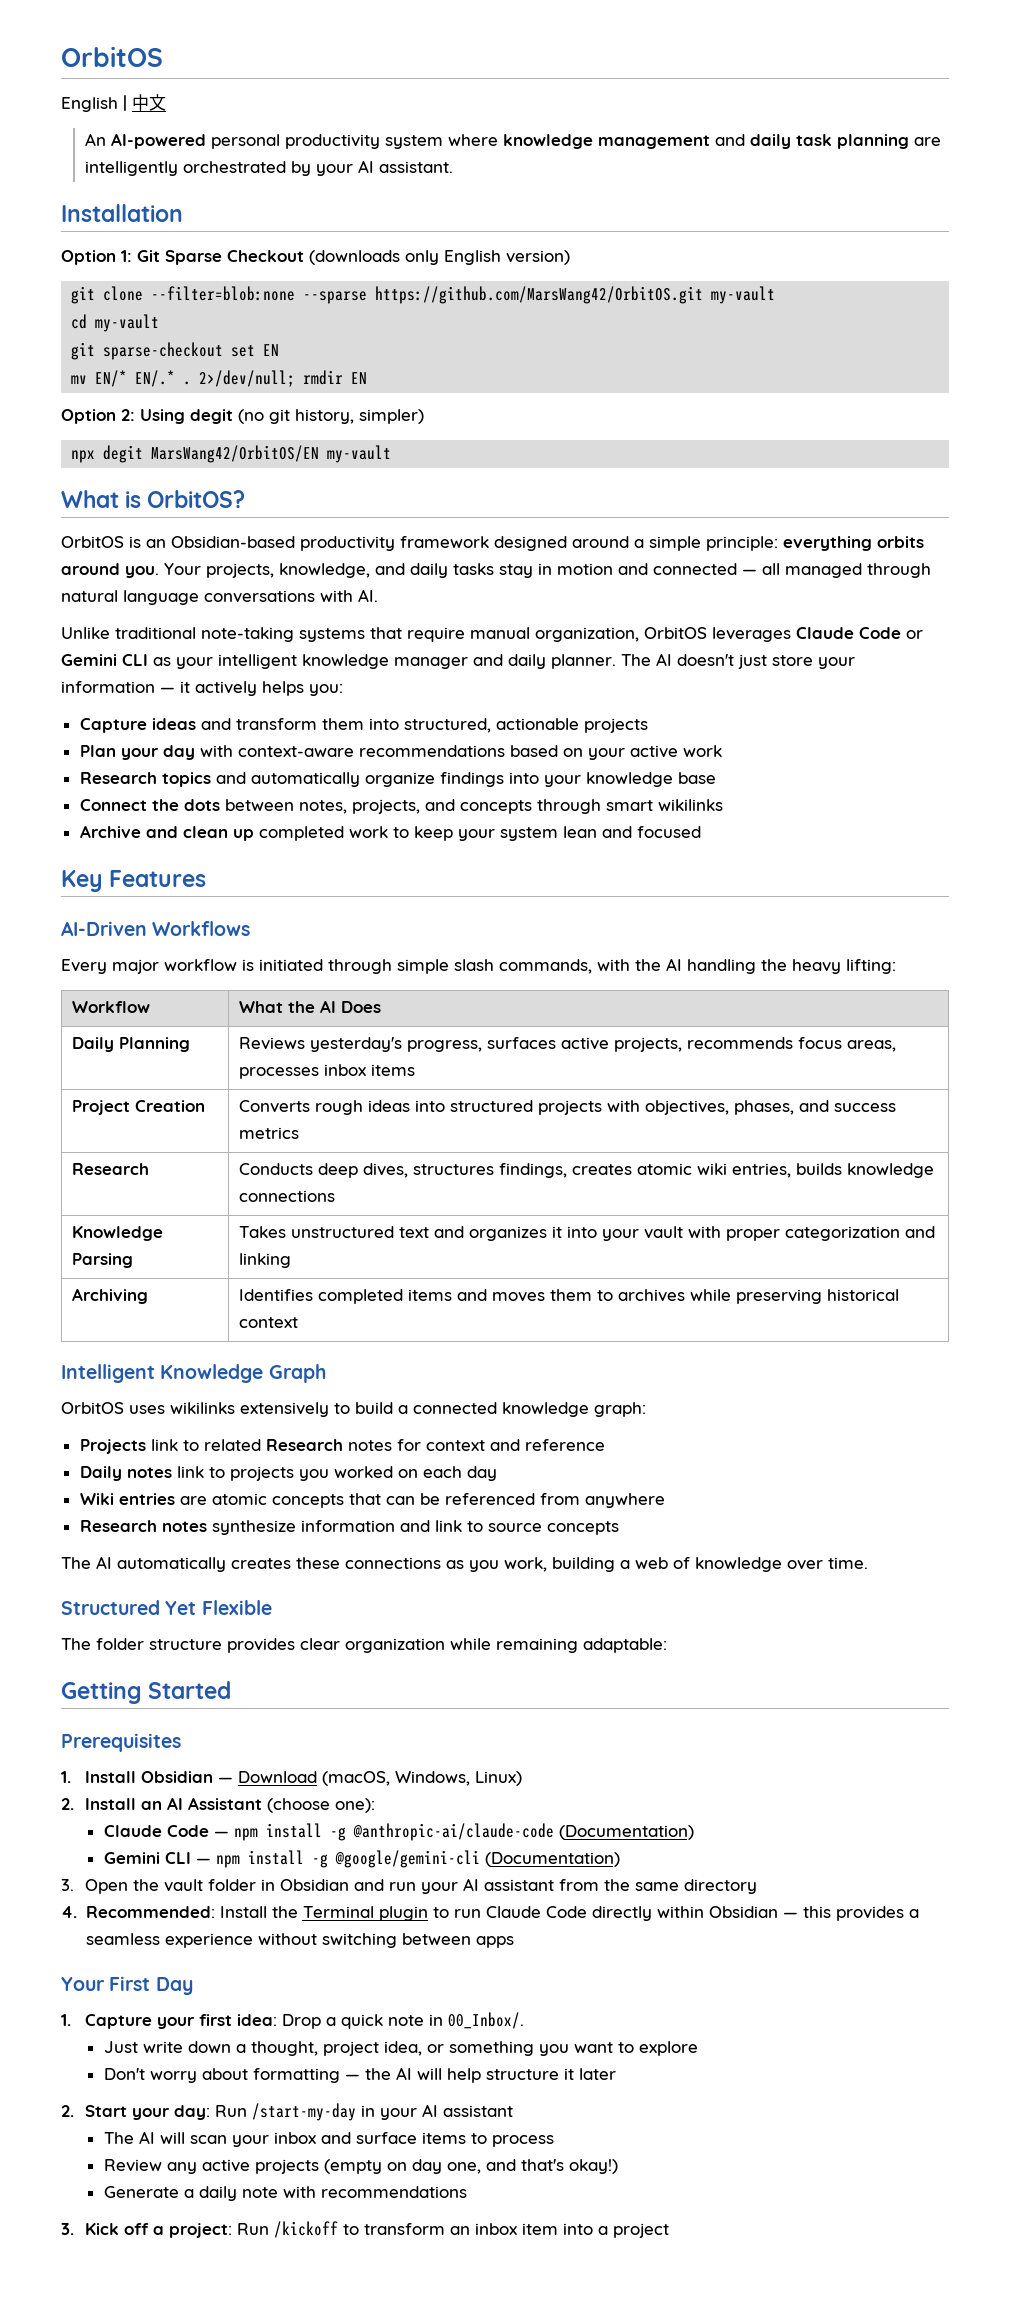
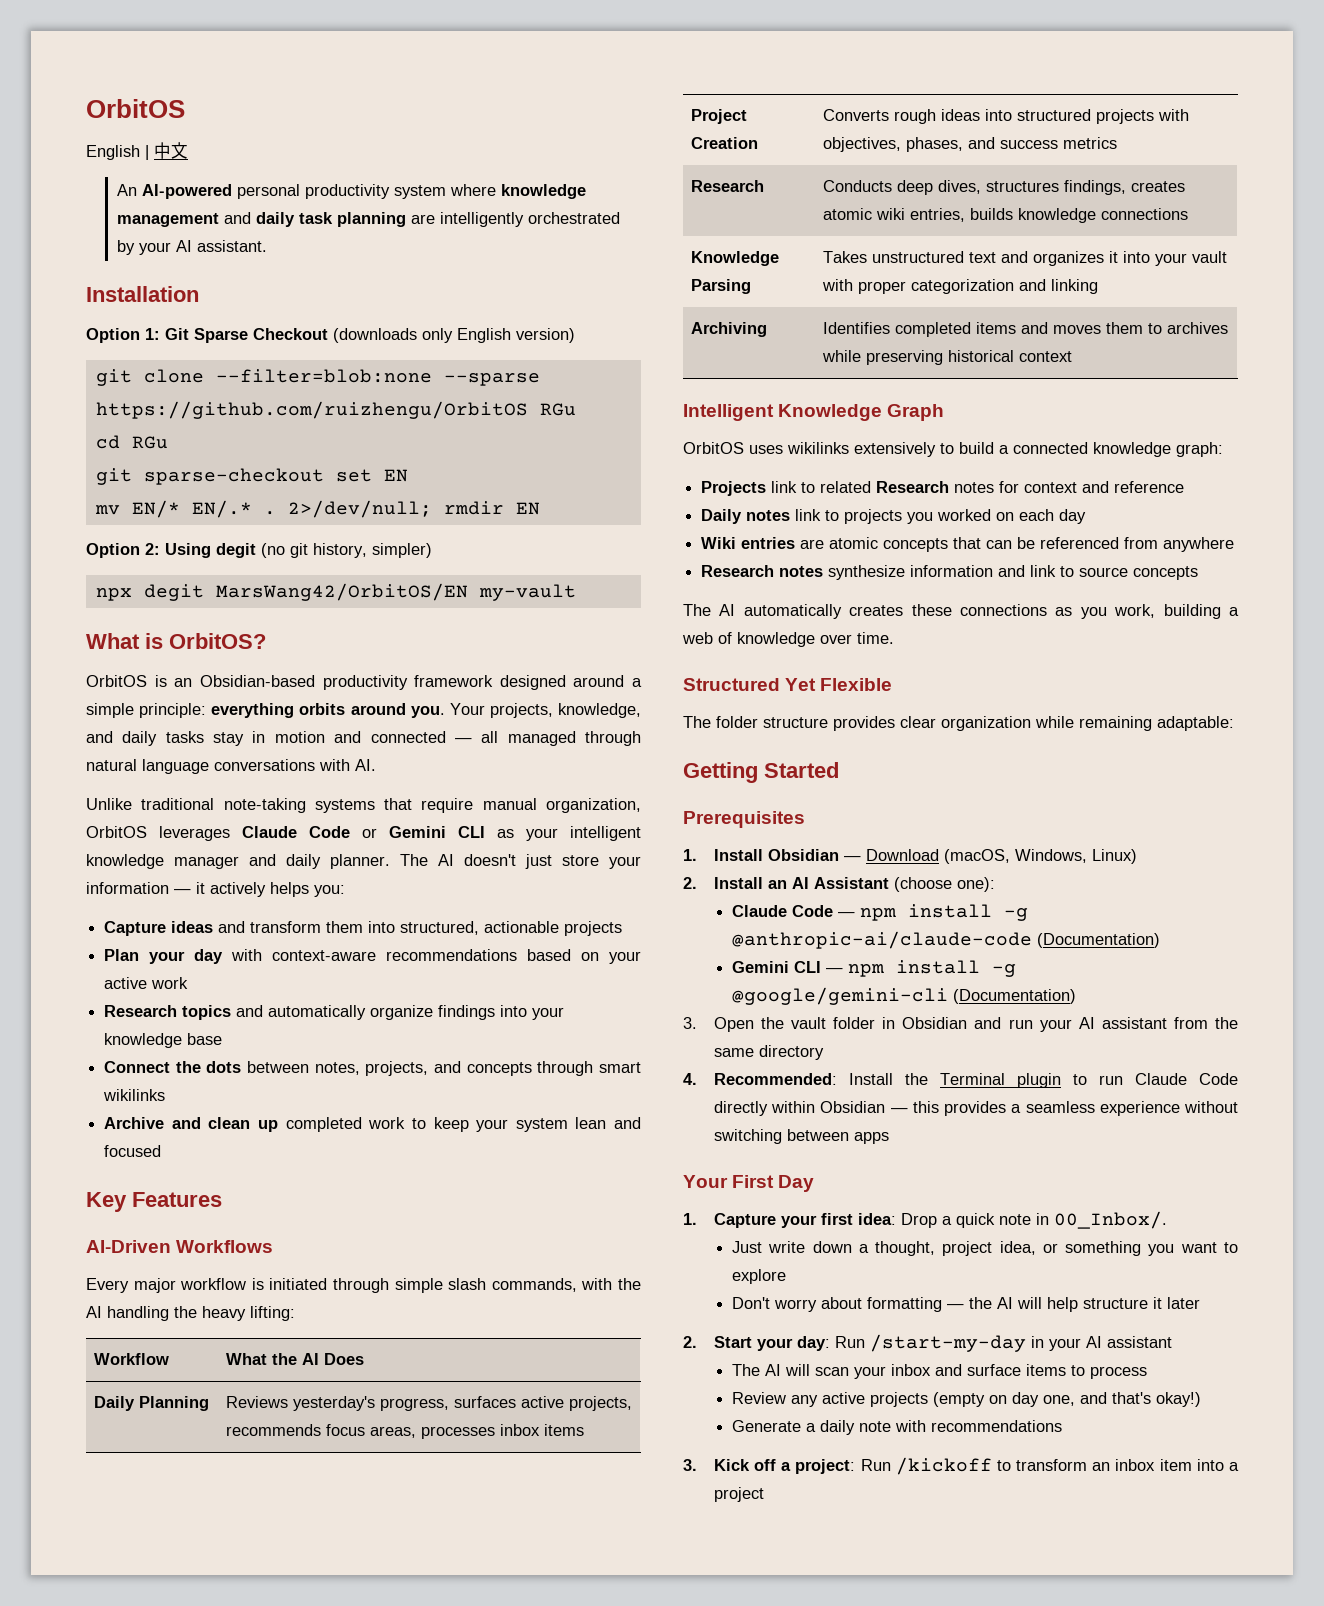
[375,286,776,304] https://github.com/MarsWang42/OrbitOS.git my-vault -> [95,401,576,419] https://github.com/ruizhengu/OrbitOS RGu
[95,314,160,332] my-vault -> [131,436,168,449] RGu

